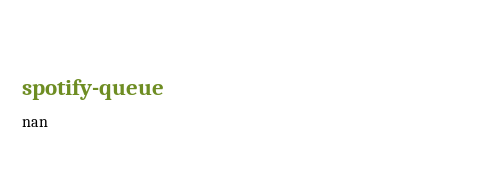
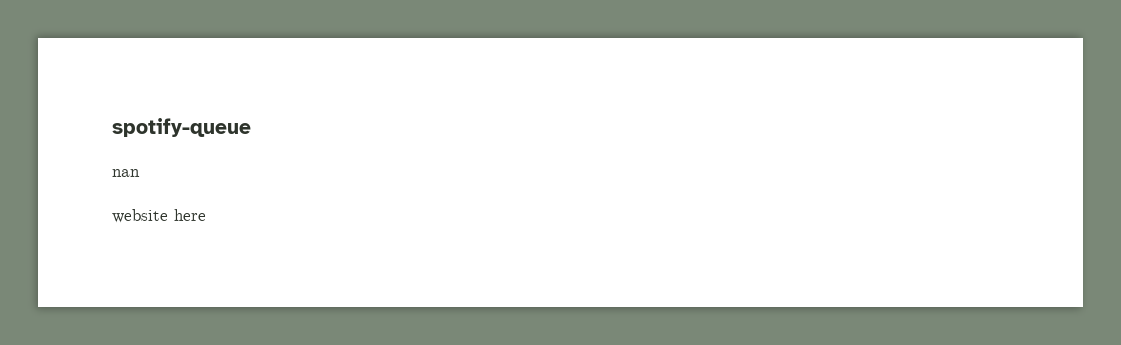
(48, 123) none -> [112,209,206,223] // website here

